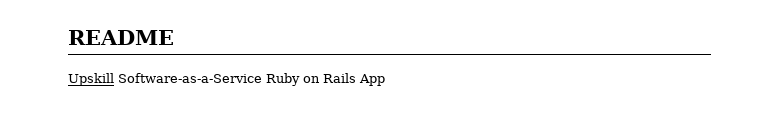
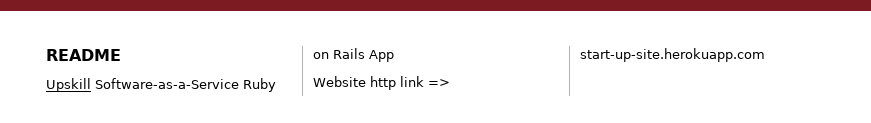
(385, 80) none -> [313,76,450,90] [580,48,765,62] // Website http link => start-up-site.herokuapp.com

